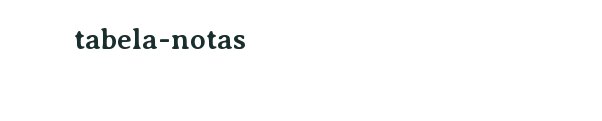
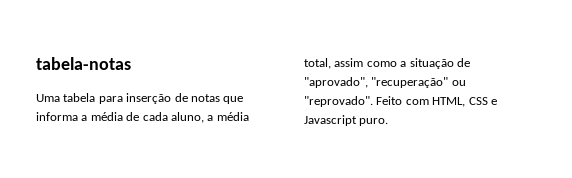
(246, 38) none -> [36,93,244,104] [36,112,249,123] [304,58,470,69] [304,77,466,88] [304,96,497,107] [304,115,389,126] // Uma tabela para inserção de notas que informa a média de cada aluno, a média total, assim como a situação de "aprovado", "recuperação" ou "reprovado". Feito com HTML, CSS e Javascript puro.

